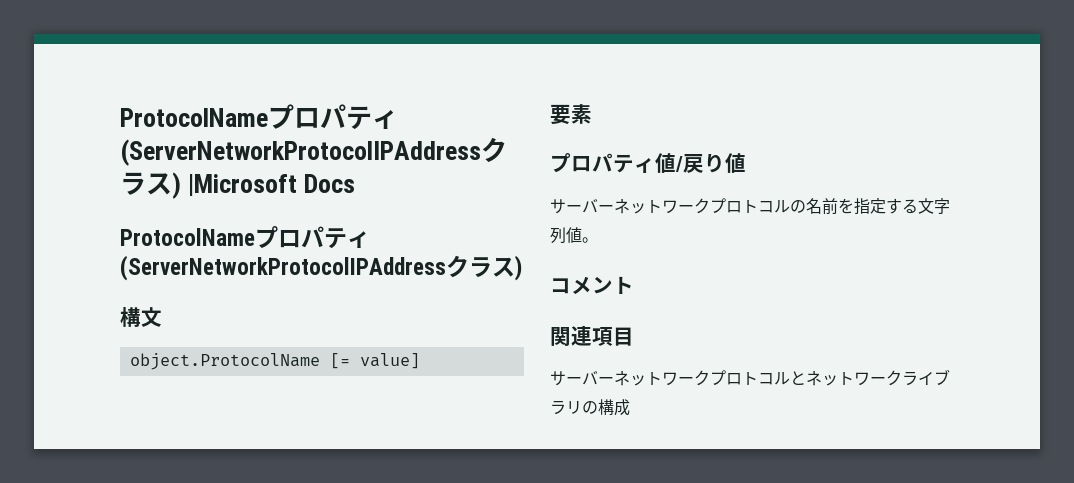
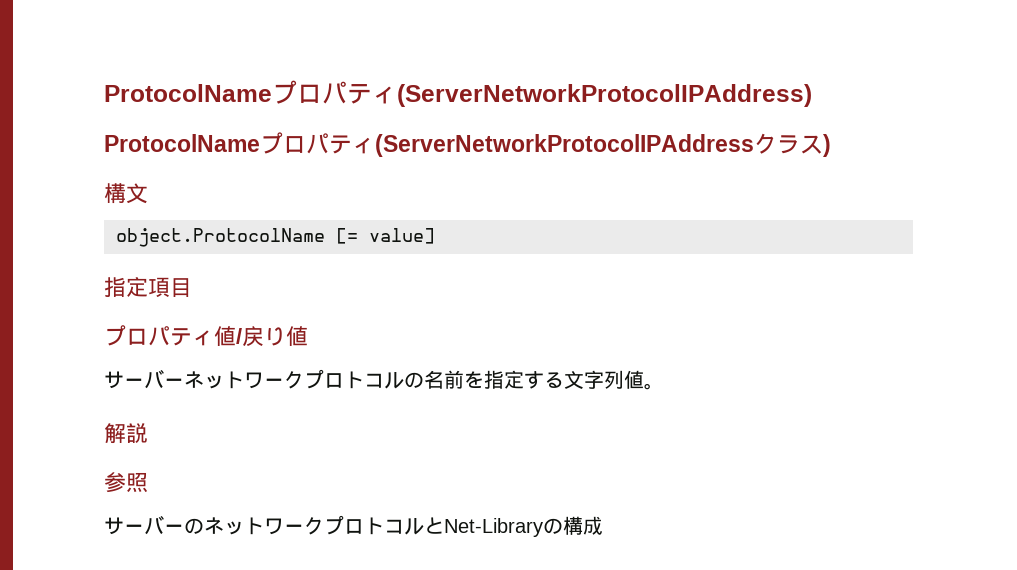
[120,104,398,130] [120,137,507,166] [120,172,356,199] ProtocolNameプロパティ(ServerNetworkProtocolIPAddressクラス) |Microsoft Docs -> [104,80,812,107] ProtocolNameプロパティ(ServerNetworkProtocolIPAddress)
[550,104,592,125] 要素 -> [104,277,192,298] 指定項目
[550,276,634,294] [550,325,634,346] [550,371,614,386] コメント // 関連項目 // サーバー -> [104,423,148,444] [104,472,148,493] [104,515,204,535] 解説 // 参照 // サーバーの
[806,369,950,386] [550,400,582,415] ネットワークライブラリ -> [444,518,543,537] Net-Library

